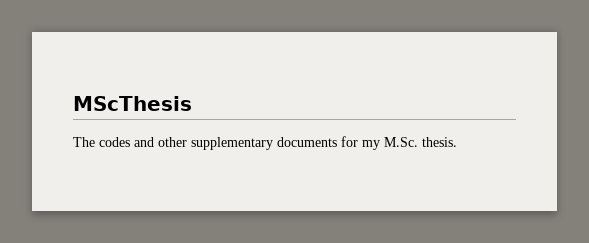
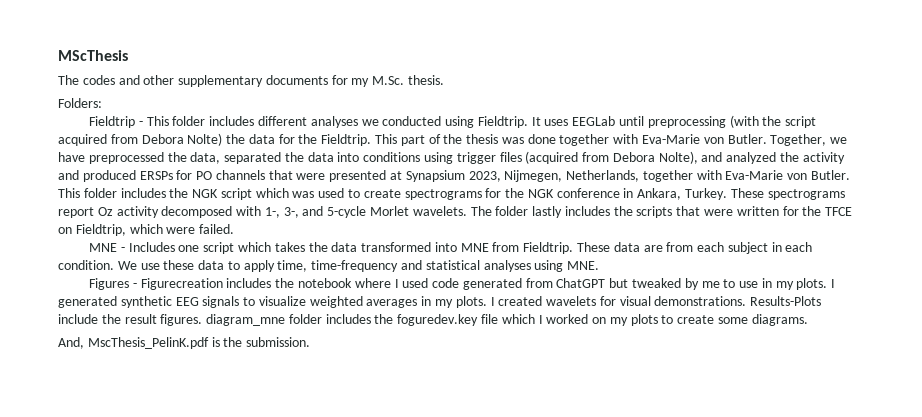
(457, 142) none -> [58,98,102,108] [89,115,817,128] [58,133,848,146] [58,151,845,164] [58,170,851,182] [58,188,845,200] [58,206,853,218] [58,224,235,236] [89,242,813,254] [58,260,600,272] [89,278,836,290] [58,296,822,308] [58,314,808,326] [58,337,311,349] // Folders: // Fieldtrip - This folder includes different analyses we conducted using Fieldtrip. It uses EEGLab until preprocessing (with the script acquired from Debora Nolte) the data for the Fieldtrip. This part of the thesis was done together with Eva-Marie von Butler. Together, we have preprocessed the data, separated the data into conditions using trigger files (acquired from Debora Nolte), and analyzed the activity and produced ERSPs for PO channels that were presented at Synapsium 2023, Nijmegen, Netherlands, together with Eva-Marie von Butler. This folder includes the NGK script which was used to create spectrograms for the NGK conference in Ankara, Turkey. These spectrograms report Oz activity decomposed with 1-, 3-, and 5-cycle Morlet wavelets. The folder lastly includes the scripts that were written for the TFCE on Fieldtrip, which were failed. // MNE - Includes one script which takes the data transformed into MNE from Fieldtrip. These data are from each subject in each condition. We use these data to apply time, time-frequency and statistical analyses using MNE. // Figures - Figurecreation includes the notebook where I used code generated from ChatGPT but tweaked by me to use in my plots. I generated synthetic EEG signals to visualize weighted averages in my plots. I created wavelets for visual demonstrations. Results-Plots include the result figures. diagram_mne folder includes the foguredev.key file which I worked on my plots to create some diagrams. // And, MscThesis_PelinK.pdf is the submission.

